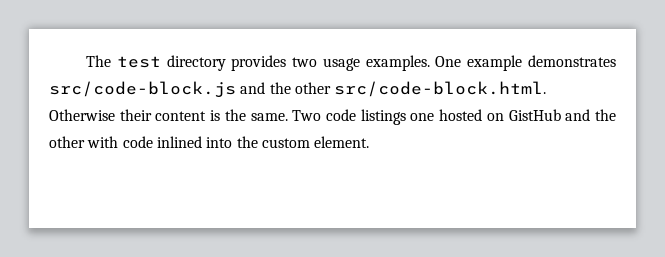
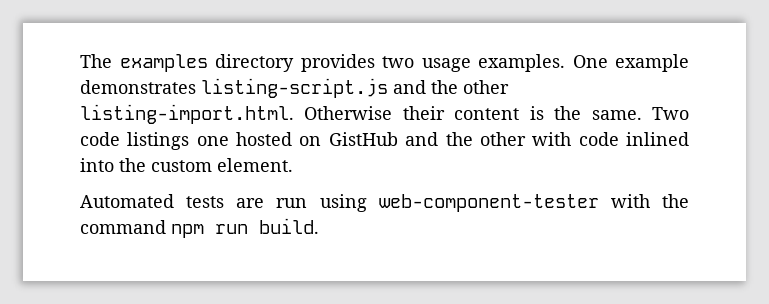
[116,56,161,68] test -> [119,54,208,72] examples
[49,81,547,98] src/code-block.js and the other src/code-block.html. -> [201,78,509,98] [80,104,294,124] listing-script.js and the other listing-import.html.
(370, 142) none -> [80,194,689,212] [80,218,319,238] // Automated tests are run using web-component-tester with the command npm run build.

